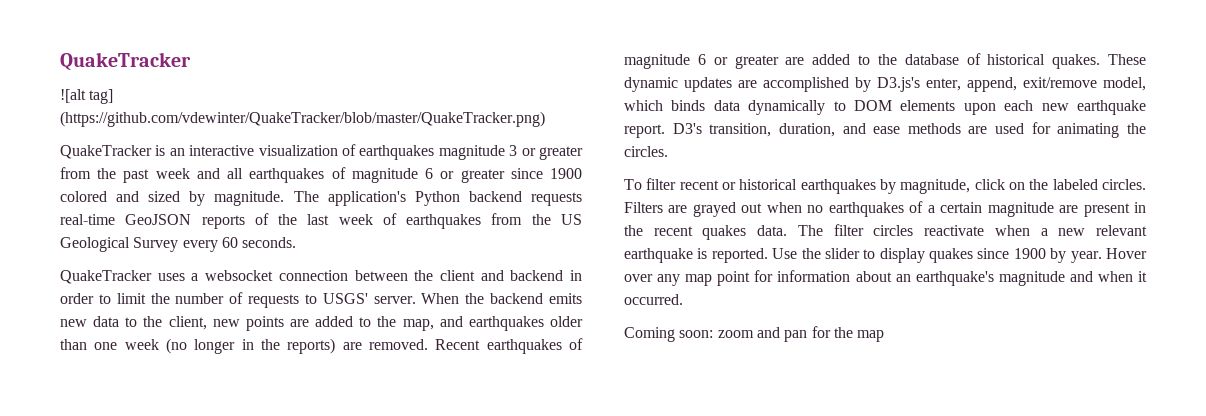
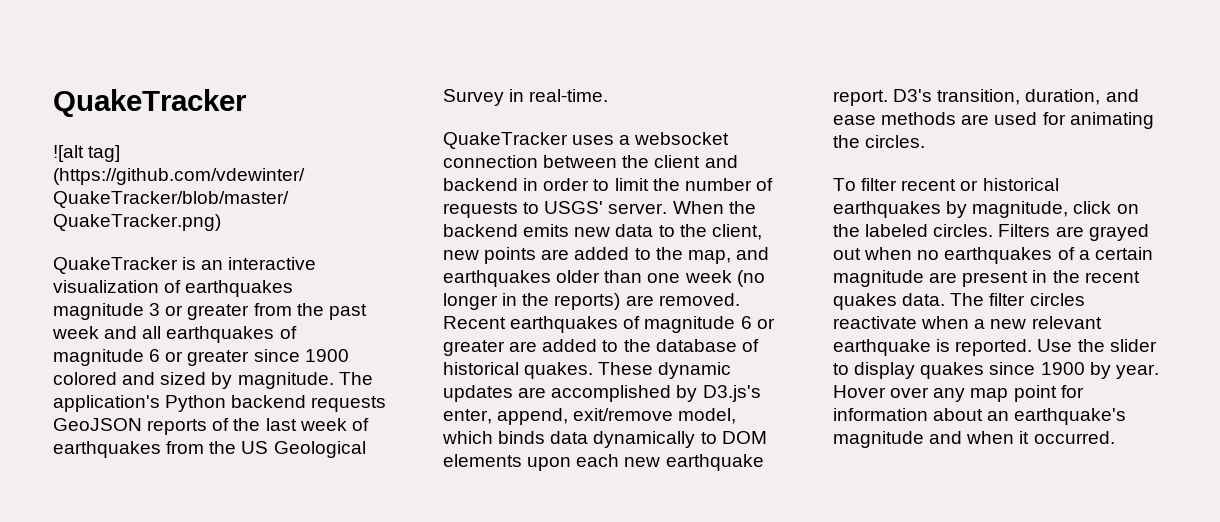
[60,214,115,225] real-time -> (387, 404) none
[182,237,297,252] every 60 seconds. -> [509,89,609,102] in real-time.
[624,326,885,342] // Coming soon: zoom and pan for the map -> (1115, 437) none

